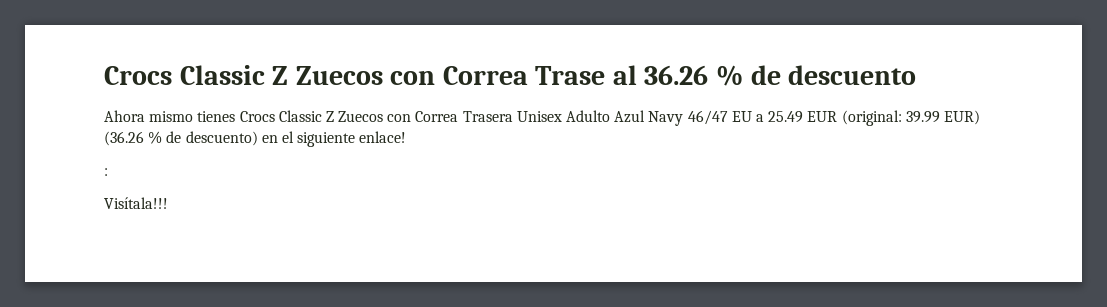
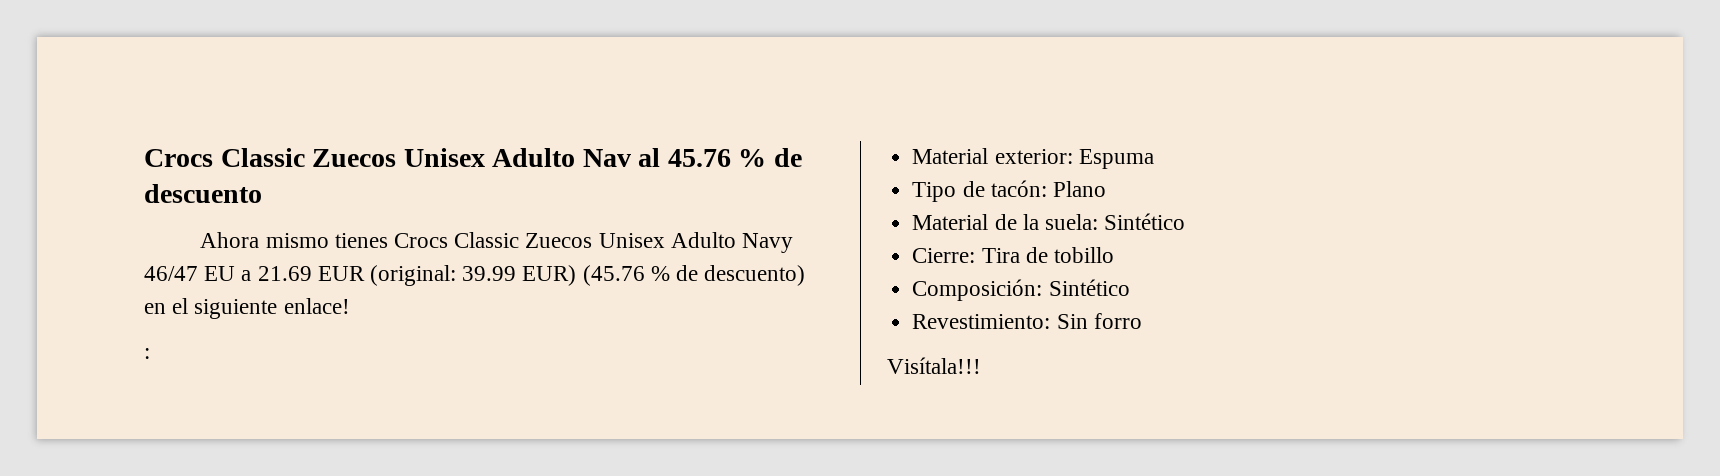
[104,65,709,85] Crocs Classic Z Zuecos con Correa Trase al 36.26 -> [144,148,731,167] Crocs Classic Zuecos Unisex Adulto Nav al 45.76
[325,110,646,123] Z Zuecos con Correa Trasera Unisex Adulto Azul -> [525,232,736,248] Zuecos Unisex Adulto
[768,111,804,123] 25.49 -> [257,266,312,281] 21.69
[104,131,144,146] (36.26 -> [582,265,645,286] (45.76
(108, 172) none -> [912,148,1154,169] [912,180,1106,202] [912,213,1186,230] [912,247,1114,263] [912,279,1130,301] [912,313,1142,329] // Material exterior: Espuma // Tipo de tacón: Plano // Material de la suela: Sintético // Cierre: Tira de tobillo // Composición: Sintético // Revestimiento: Sin forro

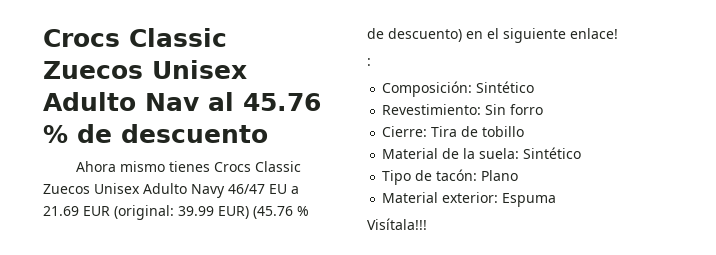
[912,148,1154,169] Material exterior: Espuma -> [382,81,535,97] [382,104,544,115] [382,126,525,137] [382,147,582,159] Composición: Sintético // Revestimiento: Sin forro // Cierre: Tira de tobillo // Material de la suela: Sintético
[994,213,1186,230] [912,247,1114,263] [912,279,1130,301] [912,313,1142,329] de la suela: Sintético // Cierre: Tira de tobillo // Composición: Sintético // Revestimiento: Sin forro -> [442,192,557,207] exterior: Espuma

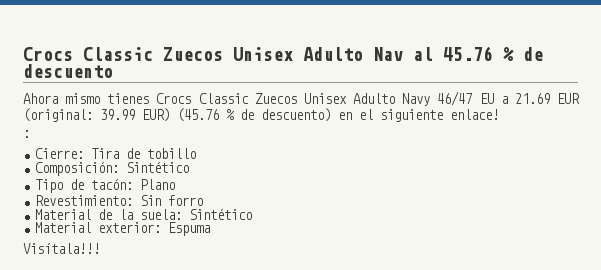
[382,81,535,97] Composición: Sintético -> [35,148,197,159] [35,161,190,176] [35,178,176,193] Cierre: Tira de tobillo // Composición: Sintético // Tipo de tacón: Plano
[382,126,525,137] // Cierre: Tira de tobillo -> (204, 200) none
[382,169,519,185] // Tipo de tacón: Plano -> (253, 214) none

